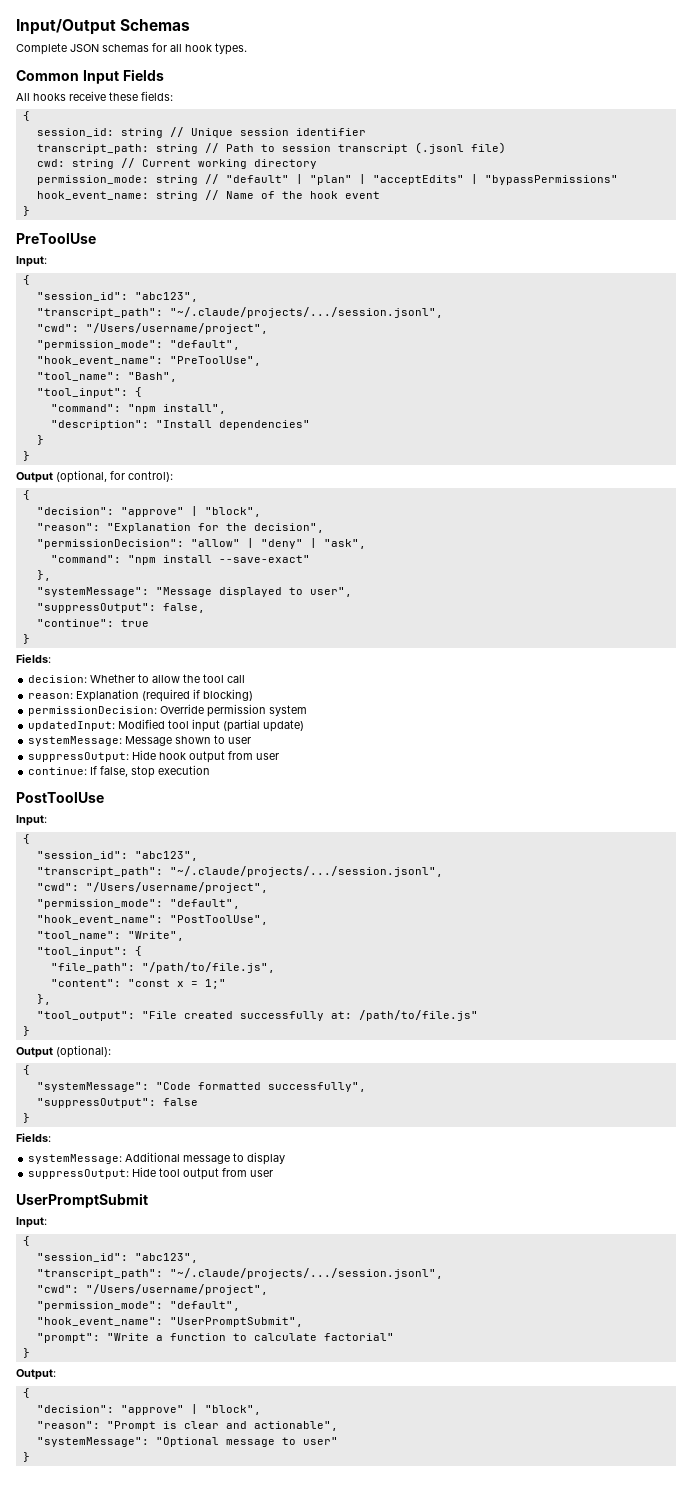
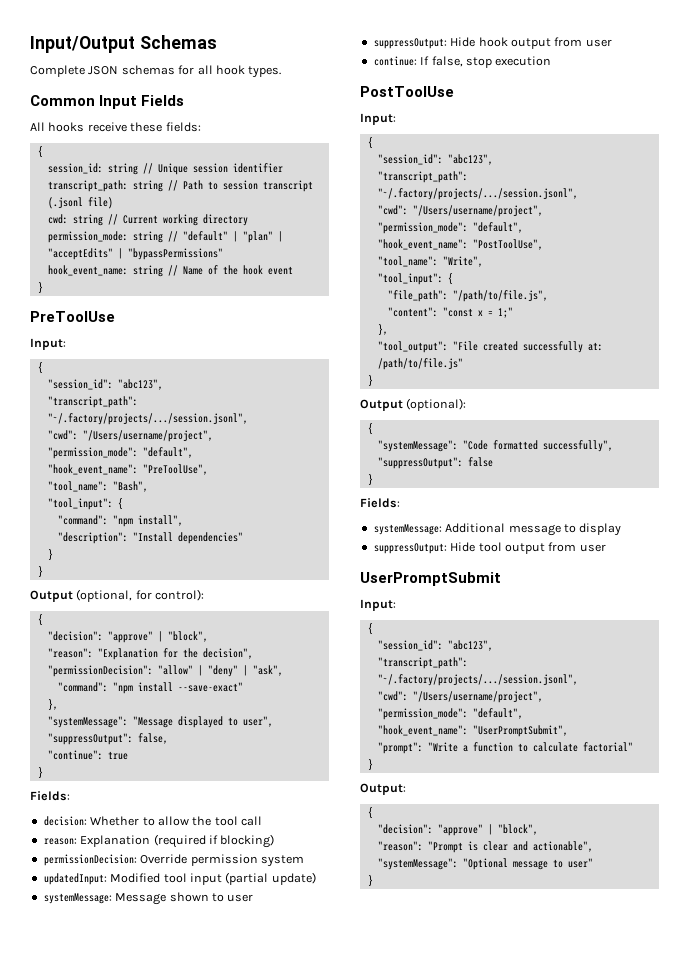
[169,307,443,318] "~/.claude/projects/.../session.jsonl", -> [47,413,248,425] "~/.factory/projects/.../session.jsonl",
[169,866,443,877] "~/.claude/projects/.../session.jsonl", -> [377,188,578,200] "~/.factory/projects/.../session.jsonl",
[169,1268,443,1279] "~/.claude/projects/.../session.jsonl", -> [377,674,578,686] "~/.factory/projects/.../session.jsonl",

